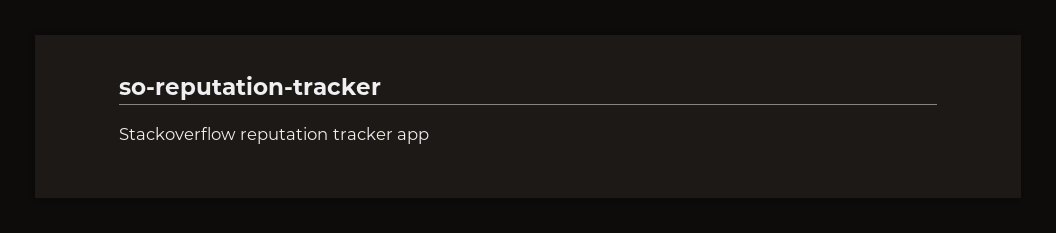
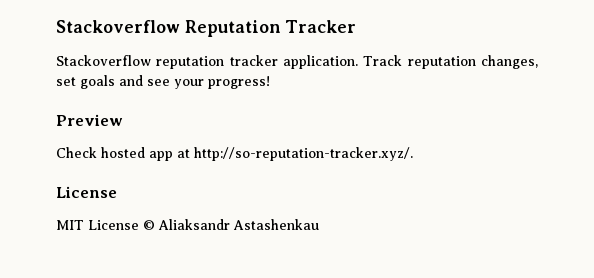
[119,76,381,100] so-reputation-tracker -> [56,20,357,37] Stackoverflow Reputation Tracker
[397,131,430,144] app -> [283,55,538,69] [56,75,270,89] [56,114,123,126] [56,147,413,161] [56,186,117,198] [56,219,319,230] application. Track reputation changes, set goals and see your progress! // Preview // Check hosted app at http://so-reputation-tracker.xyz/. // License // MIT License © Aliaksandr Astashenkau

